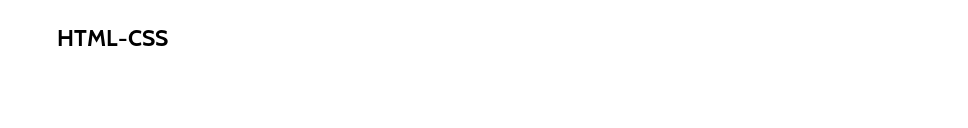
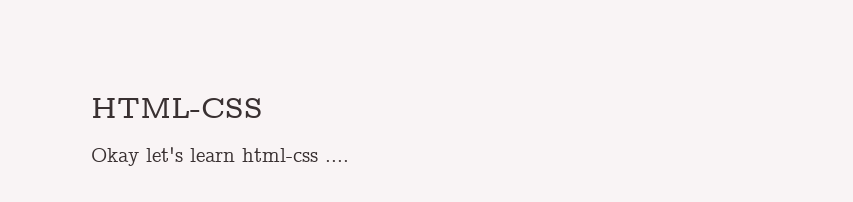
(168, 38) none -> [91,147,349,166] // Okay let's learn html-css ....

